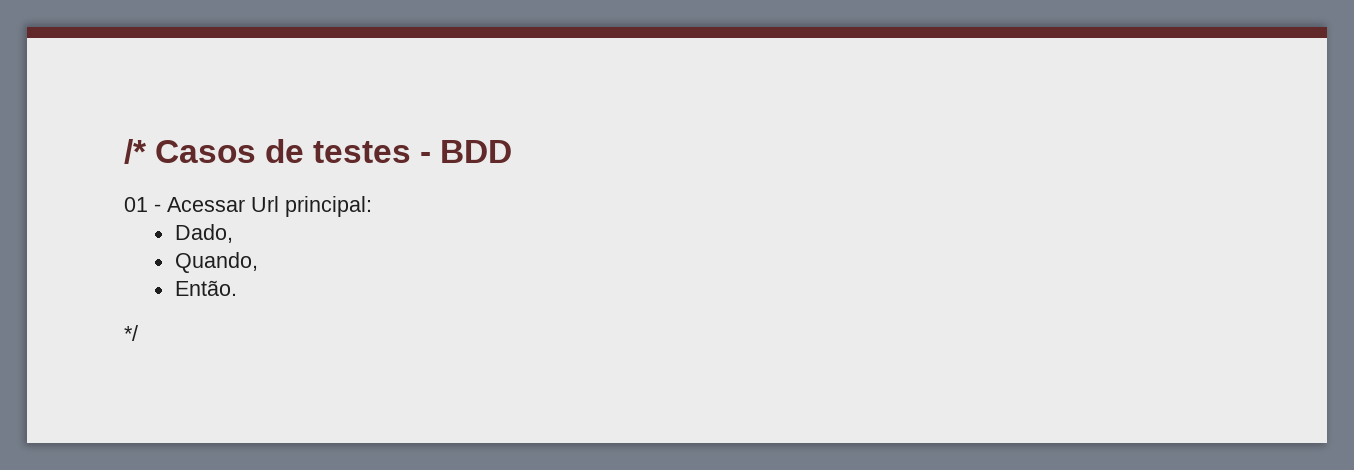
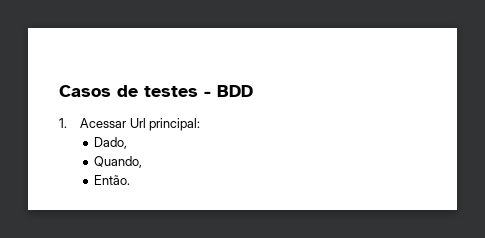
[124,139,146,164] /* -> (59, 91) none
[124,197,161,212] 01 - -> [59,118,67,128] 1.
[124,325,138,341] // */ -> (131, 180) none

